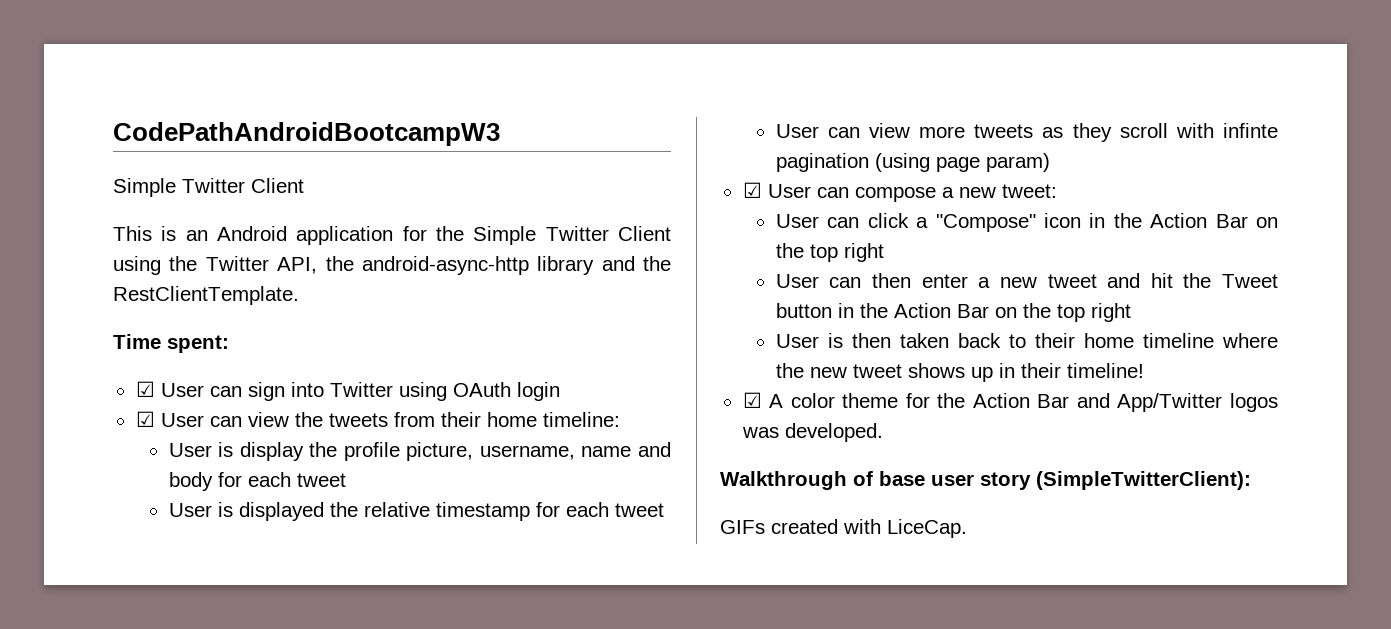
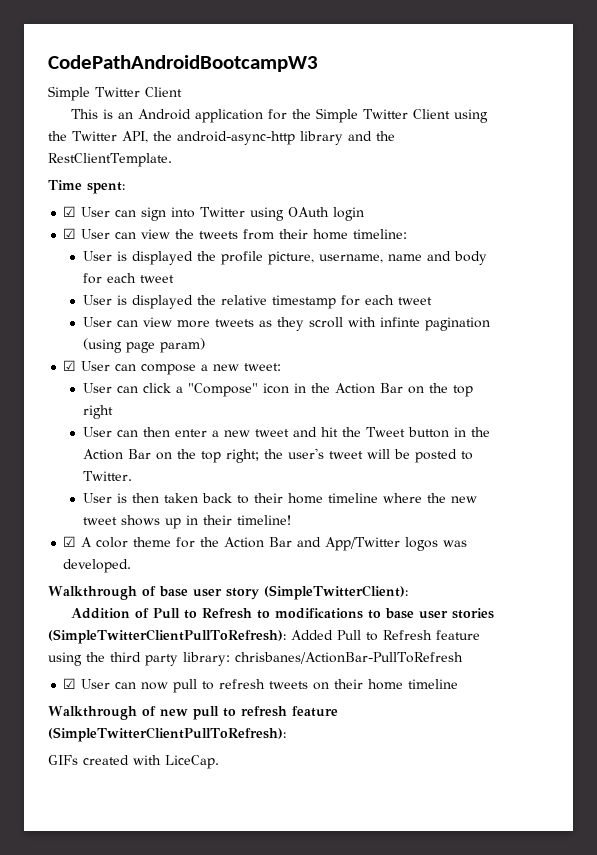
[239,442,304,461] display -> [131,251,193,265] displayed
[1090,303,1131,322] right -> [225,448,473,463] [82,471,132,481] right; the user's tweet will be posted to Twitter.
(1251, 480) none -> [70,608,494,619] [48,629,480,644] [48,652,463,666] [63,678,459,693] [48,706,338,720] [48,727,286,742] // Addition of Pull to Refresh to modifications to base user stories (SimpleTwitterClientPullToRefresh): Added Pull to Refresh feature using the third party library: chrisbanes/ActionBar-PullToRefresh // ☑ User can now pull to refresh tweets on their home timeline // Walkthrough of new pull to refresh feature (SimpleTwitterClientPullToRefresh):

